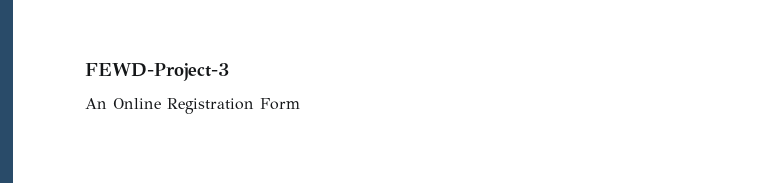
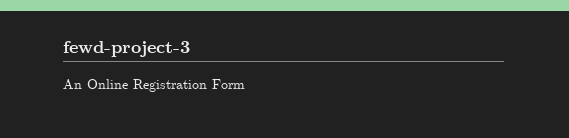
[85,63,229,81] FEWD-Project-3 -> [63,41,190,57] fewd-project-3

